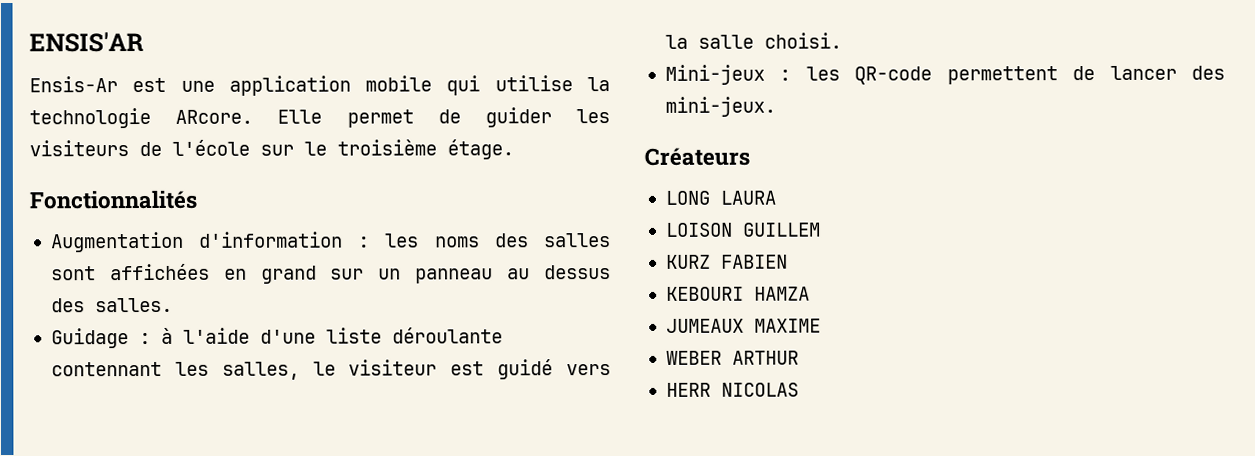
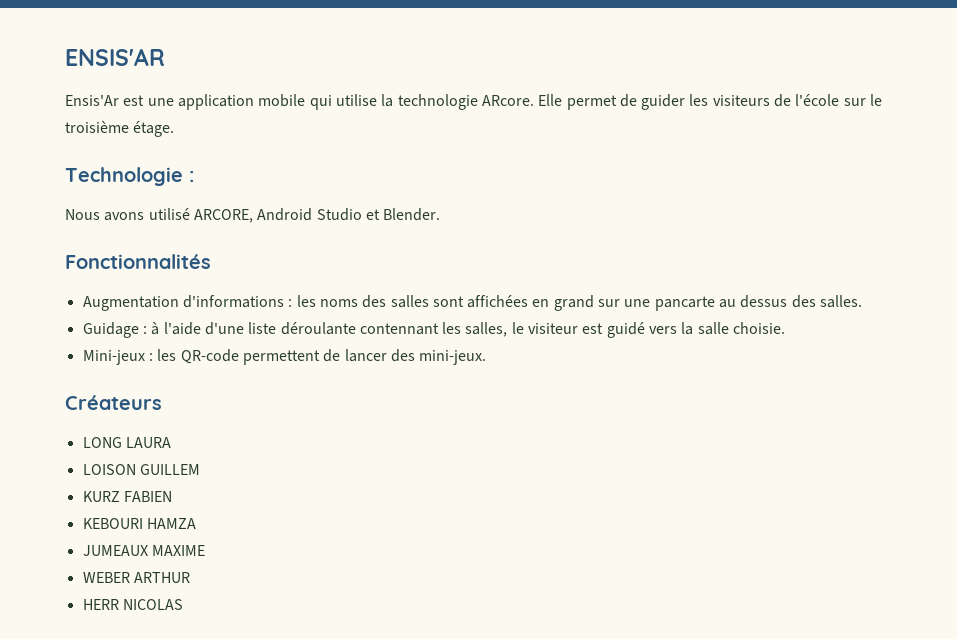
[29,76,118,93] Ensis-Ar -> [65,95,119,106] Ensis'Ar
(514, 149) none -> [65,167,194,186] [65,208,441,223] // Technologie : // Nous avons utilisé ARCORE, Android Studio et Blender.
[199,231,344,248] d'information -> [182,295,284,308] d'informations
[378,268,494,284] un panneau -> [624,296,715,311] une pancarte
[763,32,842,49] choisi. -> [733,322,786,334] choisie.

